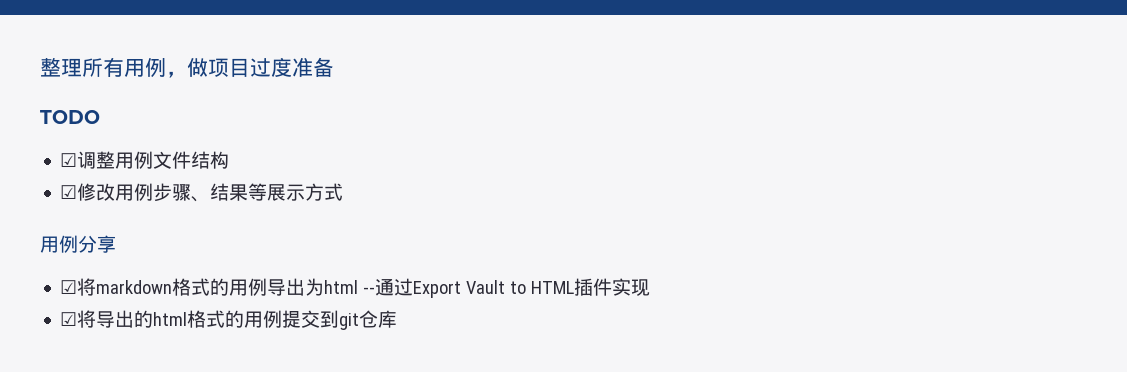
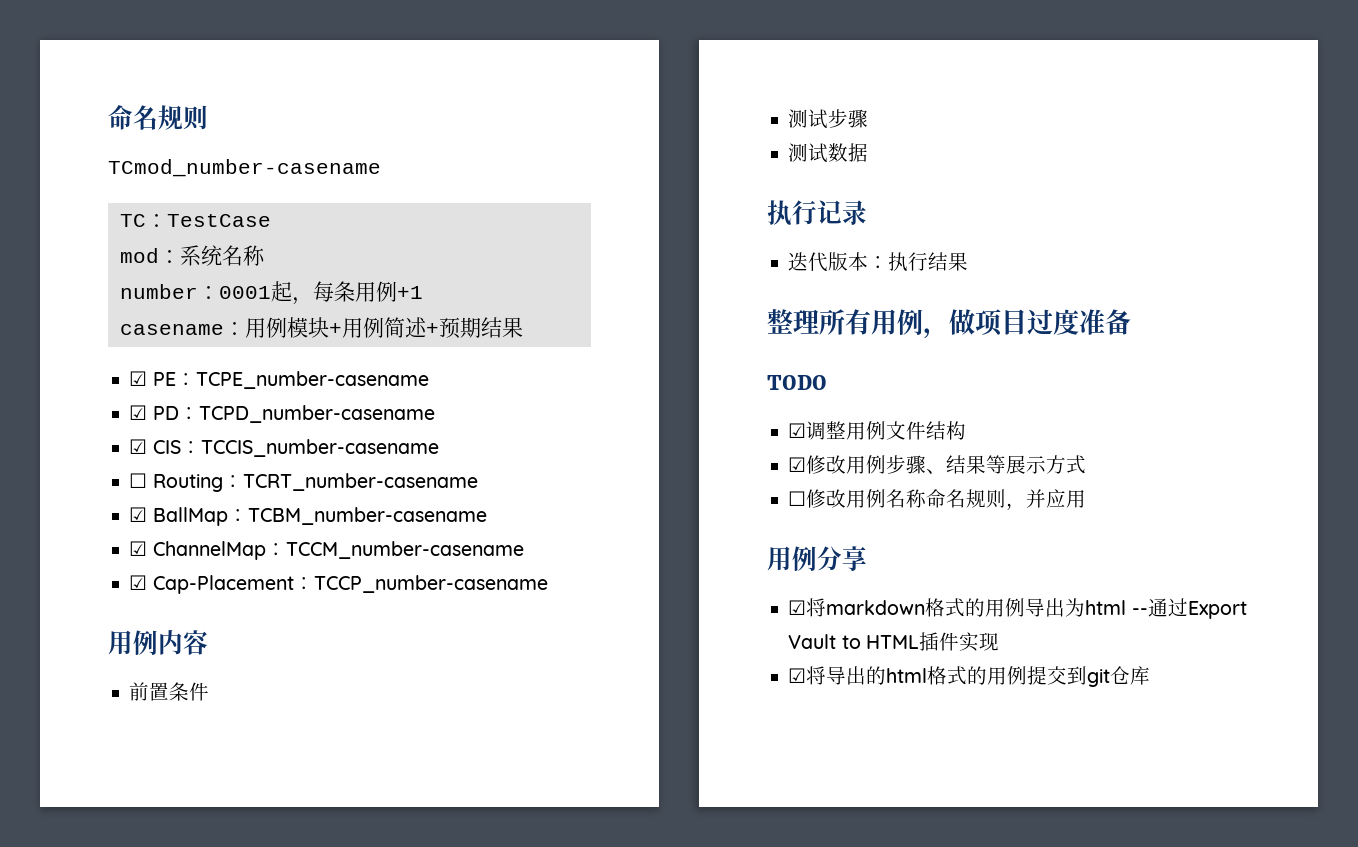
(40, 67) none -> [108,105,208,130] [108,159,381,177] [119,213,271,227] [119,245,265,266] [119,281,423,305] [119,317,523,339] [129,371,429,389] [129,405,435,423] [129,439,439,457] [129,473,478,492] [129,507,487,526] [129,541,524,560] [129,575,548,594] [108,630,208,655] [129,682,210,701] [788,109,869,129] [788,143,869,163] [767,200,867,226] [788,252,969,272] 命名规则 // TCmod_number-casename // TC：TestCase // mod：系统名称 // number：0001起，每条用例+1 // casename：用例模块+用例简述+预期结果 // ☑ PE：TCPE_number-casename // ☑ PD：TCPD_number-casename // ☑ CIS：TCCIS_number-casename // ☐ Routing：TCRT_number-casename // ☑ BallMap：TCBM_number-casename // ☑ ChannelMap：TCCM_number-casename // ☑ Cap-Placement：TCCP_number-casename // 用例内容 // 前置条件 // 测试步骤 // 测试数据 // 执行记录 // 迭代版本：执行结果 //
(344, 192) none -> [788,489,1087,510] // ☐修改用例名称命名规则，并应用

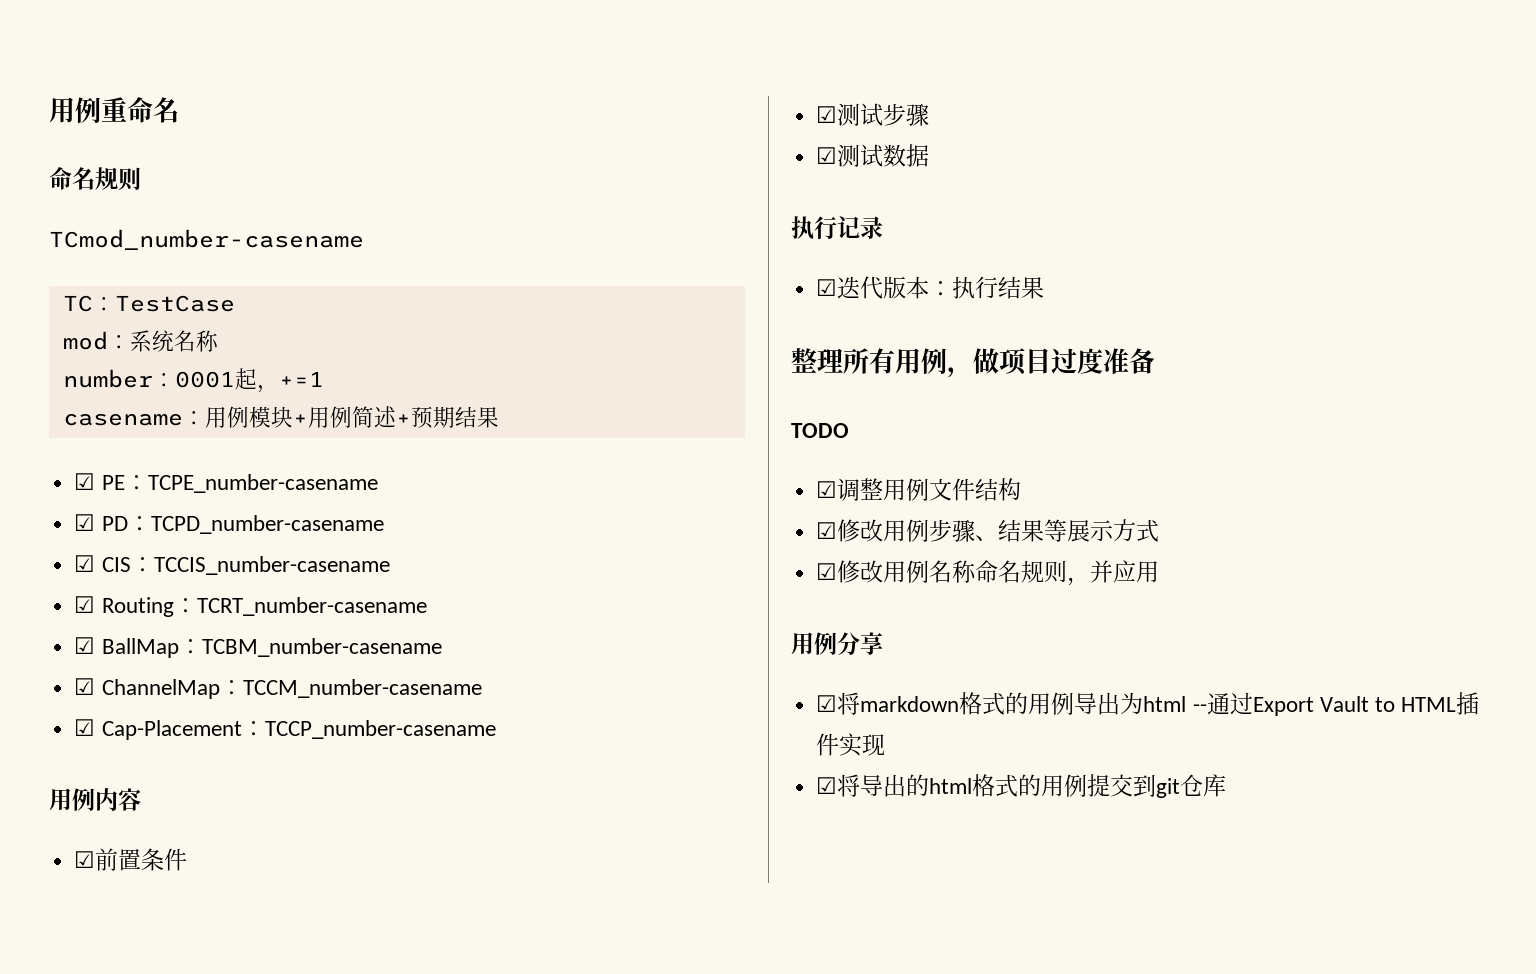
(108, 117) none -> [49,97,179,123] 用例重命名 //
[312,281,423,302] 每条用例+1 -> [278,371,324,387] +=1
[129,473,148,488] ☐ -> [74,596,96,613] ☑
(208, 642) none -> [74,851,96,868] ☑
(210, 691) none -> [816,106,838,123] ☑
(869, 118) none -> [816,147,838,164] ☑
(867, 212) none -> [816,279,838,296] ☑
[788,491,807,506] ☐ -> [816,563,838,580] ☑

